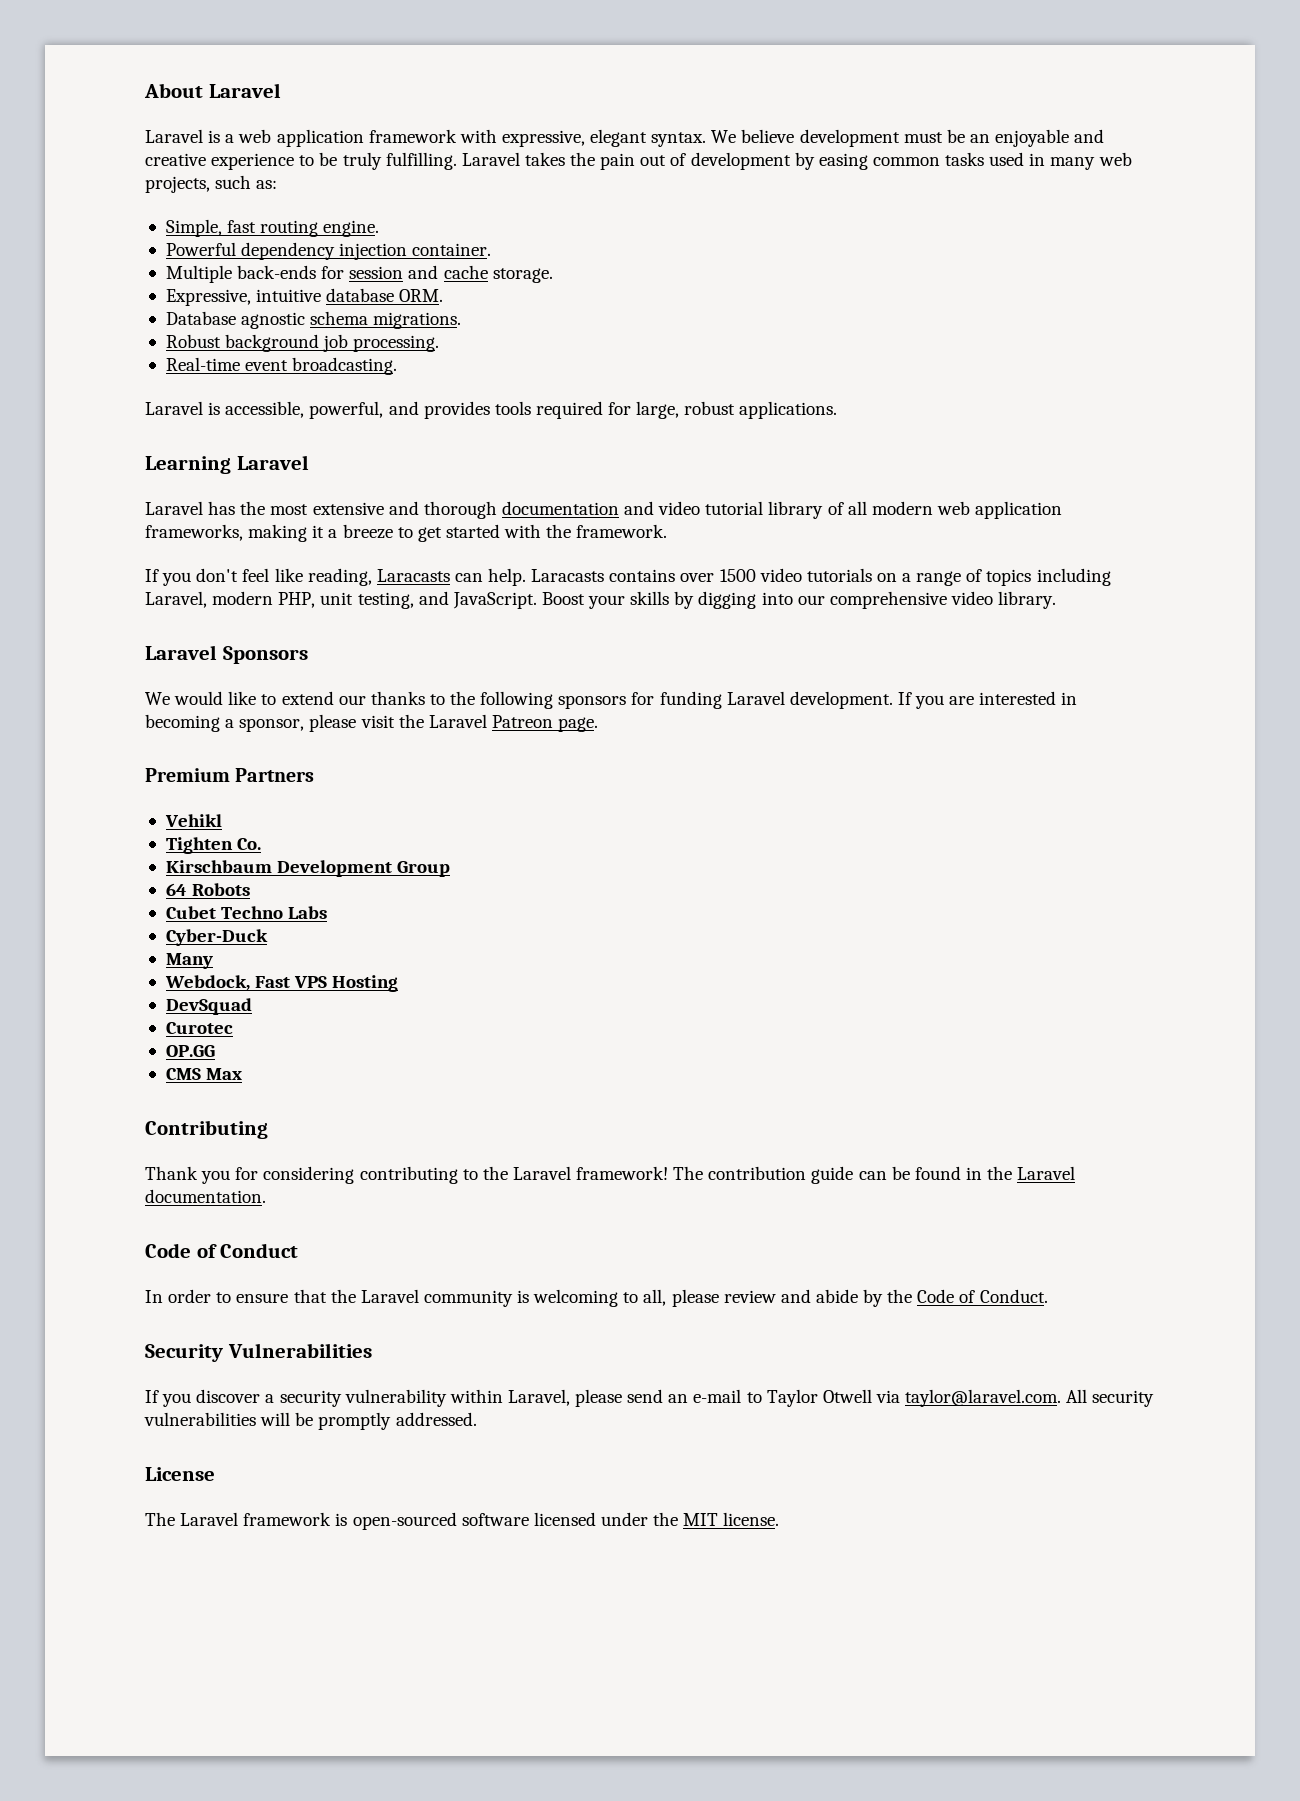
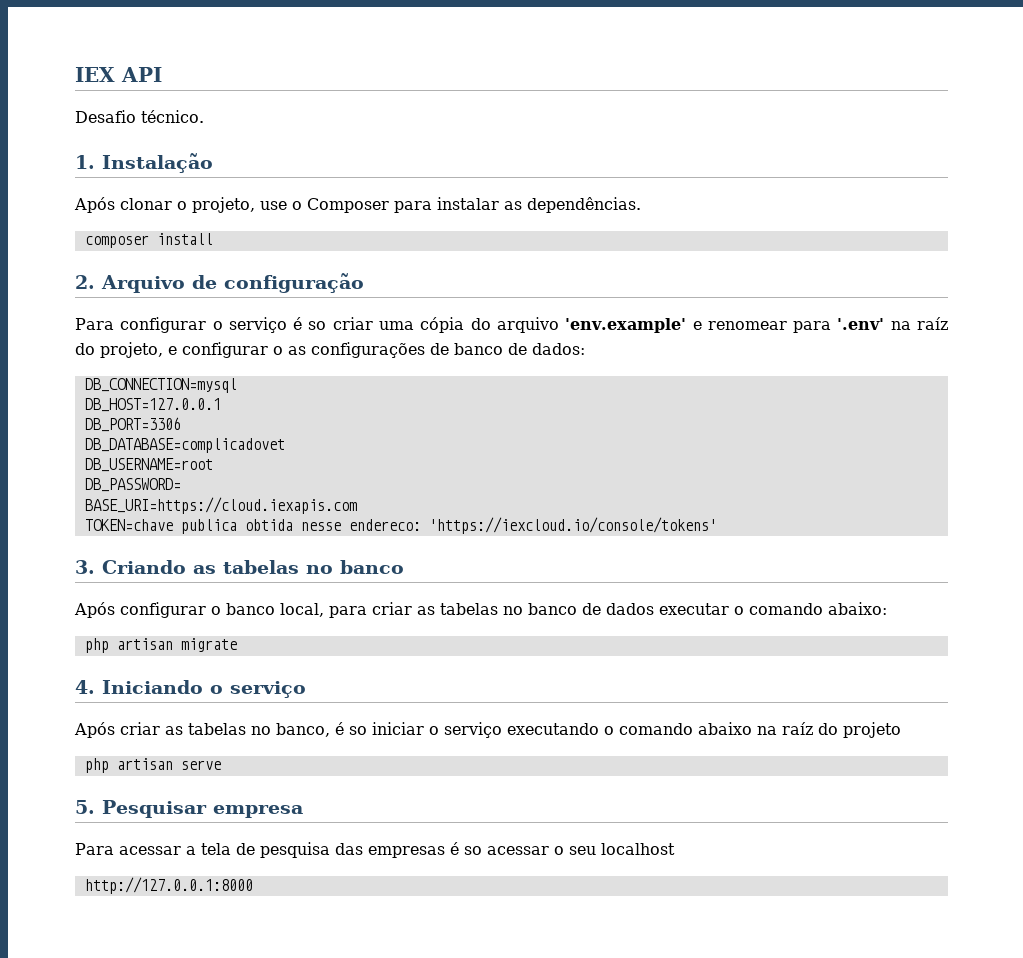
[144,83,281,98] [145,129,1105,147] [145,152,1132,170] [145,175,278,193] [165,219,380,237] [165,242,492,260] [165,265,553,283] [165,288,444,306] [165,311,462,329] [165,334,440,352] [165,357,398,375] [145,401,838,419] [145,455,309,474] [145,501,1063,519] [145,524,668,542] [145,568,1111,586] [145,591,1057,609] [145,645,308,664] [145,691,1078,709] [145,714,599,732] [145,768,315,782] [164,814,222,827] [165,837,262,854] [165,860,451,877] [165,883,251,896] [165,906,328,919] [165,929,268,946] [165,953,213,969] [164,975,399,992] [165,998,252,1015] [165,1022,233,1034] [165,1045,215,1057] [165,1068,243,1080] [145,1120,268,1139] [145,1166,1076,1184] [145,1189,266,1203] [145,1243,299,1258] [145,1289,1048,1307] [145,1343,372,1362] [145,1389,1155,1407] [144,1412,477,1430] [145,1467,215,1481] [145,1512,780,1530] About Laravel // Laravel is a web application framework with expressive, elegant syntax. We believe development must be an enjoyable and creative experience to be truly fulfilling. Laravel takes the pain out of development by easing common tasks used in many web projects, such as: // Simple, fast routing engine. // Powerful dependency injection container. // Multiple back-ends for session and cache storage. // Expressive, intuitive database ORM. // Database agnostic schema migrations. // Robust background job processing. // Real-time event broadcasting. // Laravel is accessible, powerful, and provides tools required for large, robust applications. // Learning Laravel // Laravel has the most extensive and thorough documentation and video tutorial library of all modern web application frameworks, making it a breeze to get started with the framework. // If you don't feel like reading, Laracasts can help. Laracasts contains over 1500 video tutorials on a range of topics including Laravel, modern PHP, unit testing, and JavaScript. Boost your skills by digging into our comprehensive video library. // Laravel Sponsors // We would like to extend our thanks to the following sponsors for funding Laravel development. If you are interested in becoming a sponsor, please visit the Laravel Patreon page. // Premium Partners // Vehikl // Tighten Co. // Kirschbaum Development Group // 64 Robots // Cubet Techno Labs // Cyber-Duck // Many // Webdock, Fast VPS Hosting // DevSquad // Curotec // OP.GG // CMS Max // Contributing // Thank you for considering contributing to the Laravel framework! The contribution guide can be found in the Laravel documentation. // Code of Conduct // In order to ensure that the Laravel community is welcoming to all, please review and abide by the Code of Conduct. // Security Vulnerabilities // If you discover a security vulnerability within Laravel, please send an e-mail to Taylor Otwell via taylor@laravel.com. All security vulnerabilities will be promptly addressed. // License // The Laravel framework is open-sourced software licensed under the MIT license. -> [75,67,162,82] [75,110,204,123] [75,153,213,173] [74,197,641,213] [84,233,213,248] [75,273,364,293] [75,317,948,333] [75,342,585,358] [84,378,237,393] [84,398,221,412] [84,417,181,432] [84,438,285,453] [84,458,213,472] [84,478,181,492] [84,497,357,514] [84,517,717,534] [75,560,404,574] [74,602,887,618] [84,638,237,653] [75,680,306,698] [74,722,901,738] [84,758,221,773] [75,800,303,818] [75,842,675,858] [84,877,253,894] IEX API // Desafio técnico. // 1. Instalação // Após clonar o projeto, use o Composer para instalar as dependências. // composer install // 2. Arquivo de configuração // Para configurar o serviço é so criar uma cópia do arquivo 'env.example' e renomear para '.env' na raíz do projeto, e configurar o as configurações de banco de dados: // DB_CONNECTION=mysql // DB_HOST=127.0.0.1 // DB_PORT=3306 // DB_DATABASE=complicadovet // DB_USERNAME=root // DB_PASSWORD= // BASE_URI=https://cloud.iexapis.com // TOKEN=chave publica obtida nesse endereco: 'https://iexcloud.io/console/tokens' // 3. Criando as tabelas no banco // Após configurar o banco local, para criar as tabelas no banco de dados executar o comando abaixo: // php artisan migrate // 4. Iniciando o serviço // Após criar as tabelas no banco, é so iniciar o serviço executando o comando abaixo na raíz do projeto // php artisan serve // 5. Pesquisar empresa // Para acessar a tela de pesquisa das empresas é so acessar o seu localhost // http://127.0.0.1:8000

